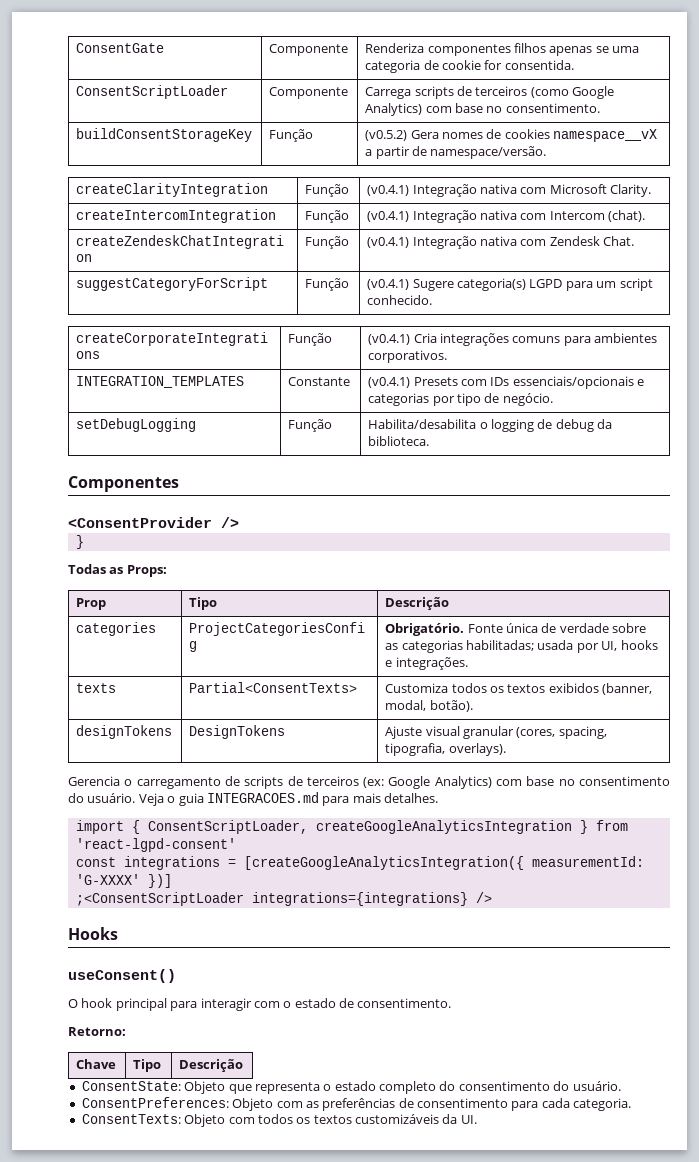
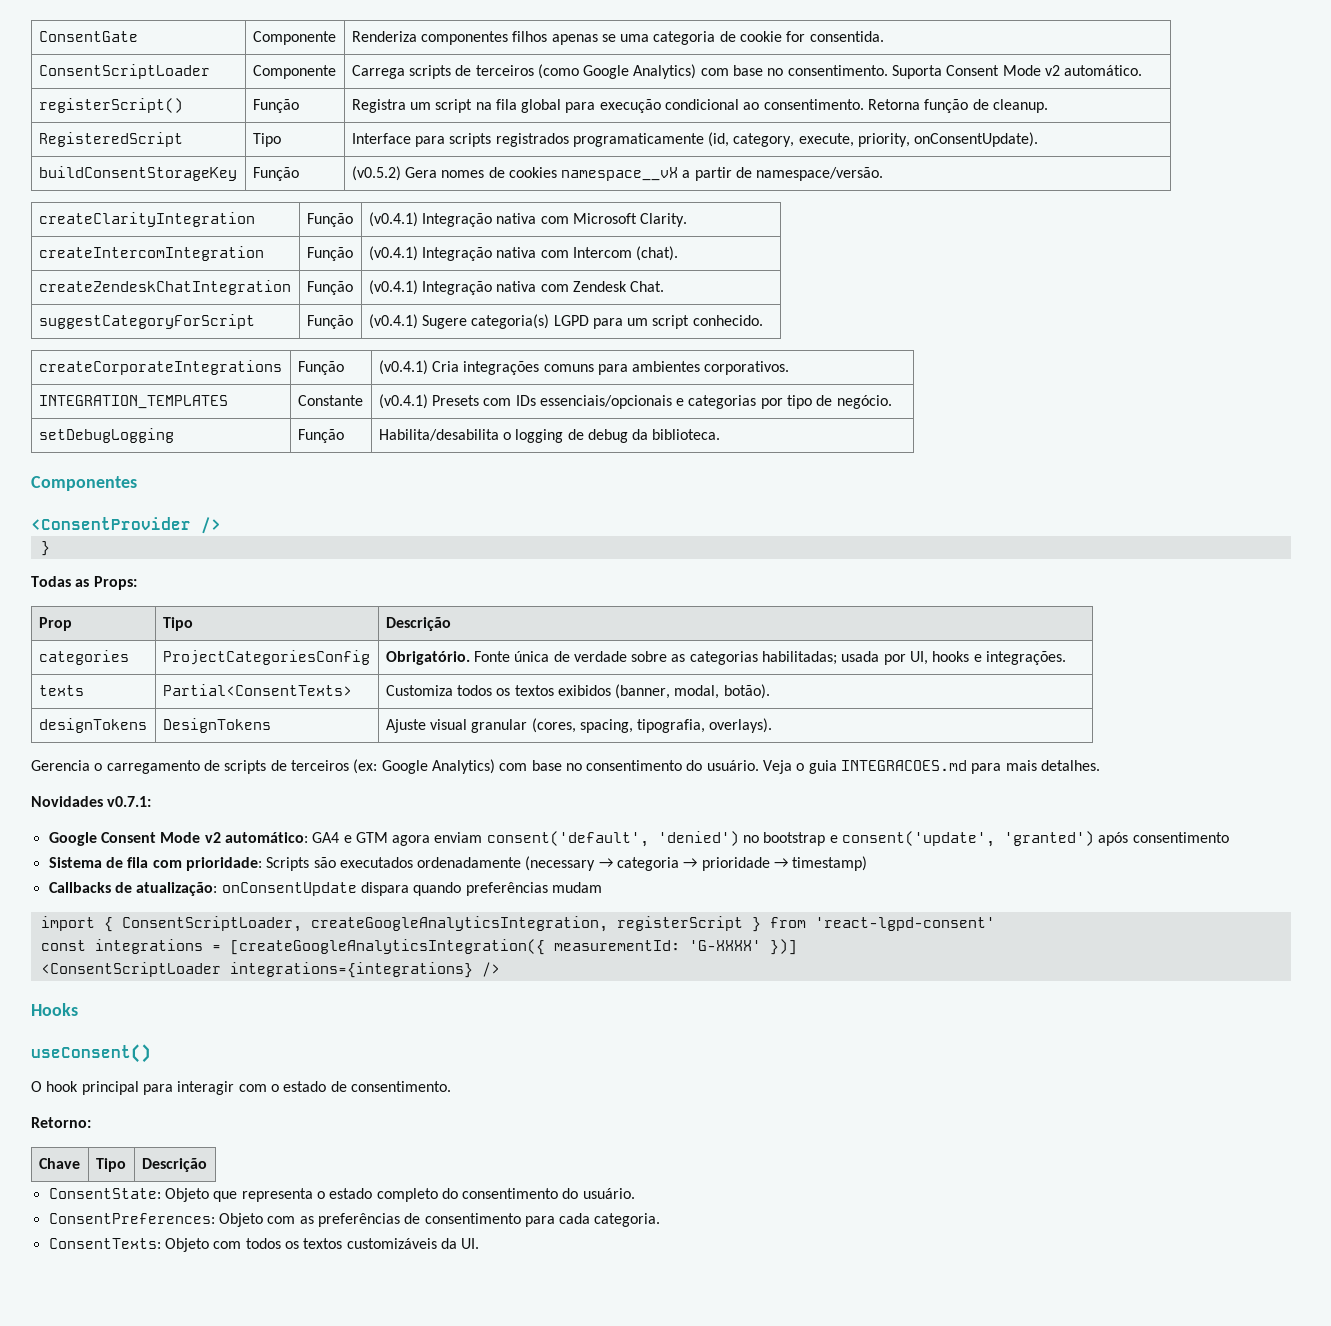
(600, 108) none -> [892,65,1143,79] [38,98,183,113] [252,99,299,113] [351,99,1049,113] [38,132,183,147] [252,133,281,147] [351,132,1039,147] Suporta Consent Mode v2 automático. // registerScript() | Função | Registra um script na fila global para execução condicional ao consentimento. Retorna função de cleanup. // RegisteredScript | Tipo | Interface para scripts registrados programaticamente (id, category, execute, priority, onConsentUpdate).
(438, 798) none -> [31,796,152,807] [48,831,1229,847] [48,856,868,871] [48,882,602,896] // Novidades v0.7.1: // Google Consent Mode v2 automático: GA4 e GTM agora enviam consent('default', 'denied') no bootstrap e consent('update', 'granted') após consentimento // Sistema de fila com prioridade: Scripts são executados ordenadamente (necessary → categoria → prioridade → timestamp) // Callbacks de atualização: onConsentUpdate dispara quando preferências mudam
[315,820,572,834] createGoogleAnalyticsIntegration -> [310,916,743,932] createGoogleAnalyticsIntegration, registerScript
[75,892,244,906] ;<ConsentScriptLoader -> [40,962,221,977] <ConsentScriptLoader

